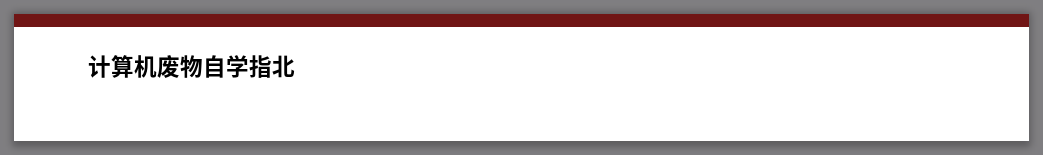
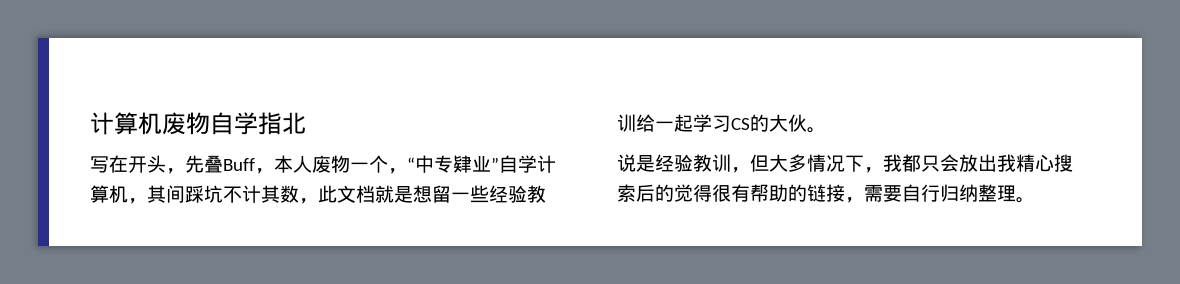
(295, 66) none -> [90,155,556,174] [90,185,546,204] [617,114,826,133] [617,154,1073,173] [617,184,1035,203] // 写在开头，先叠Buff，本人废物一个，“中专肄业”自学计算机，其间踩坑不计其数，此文档就是想留一些经验教训给一起学习CS的大伙。 // 说是经验教训，但大多情况下，我都只会放出我精心搜索后的觉得很有帮助的链接，需要自行归纳整理。

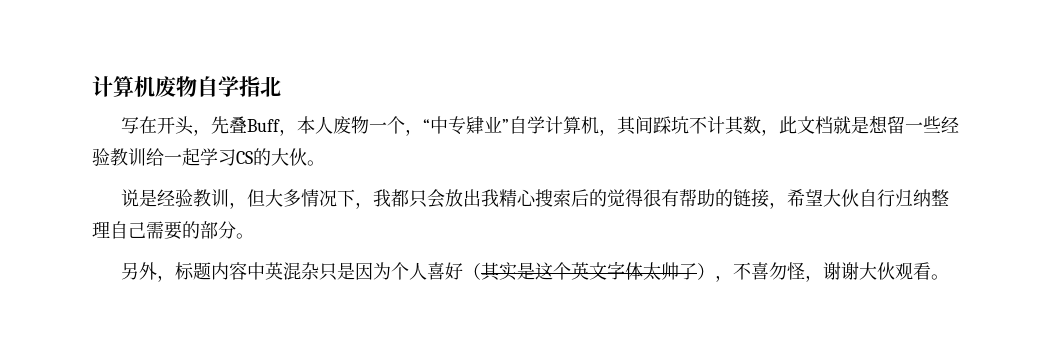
[864,184,902,202] 需要 -> [786,189,859,207] 希望大伙
(1016, 193) none -> [110,221,254,240] [120,261,931,282] 自己需要的部分。 // 另外，标题内容中英混杂只是因为个人喜好（其实是这个英文字体太帅了），不喜勿怪，谢谢大伙观看

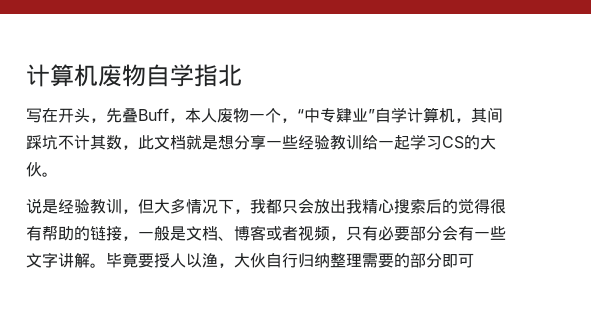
[886,116,905,134] 留 -> [234,135,266,150] 分享
[786,189,823,207] 希望 -> [138,225,506,241] [26,252,234,268] 一般是文档、博客或者视频，只有必要部分会有一些文字讲解。毕竟要授人以渔，
[110,221,146,239] 自己 -> (362, 260) none
[236,233,254,239] [120,261,949,282] 。 // 另外，标题内容中英混杂只是因为个人喜好（其实是这个英文字体太帅了），不喜勿怪，谢谢大伙观看。 -> [442,253,474,268] 即可

